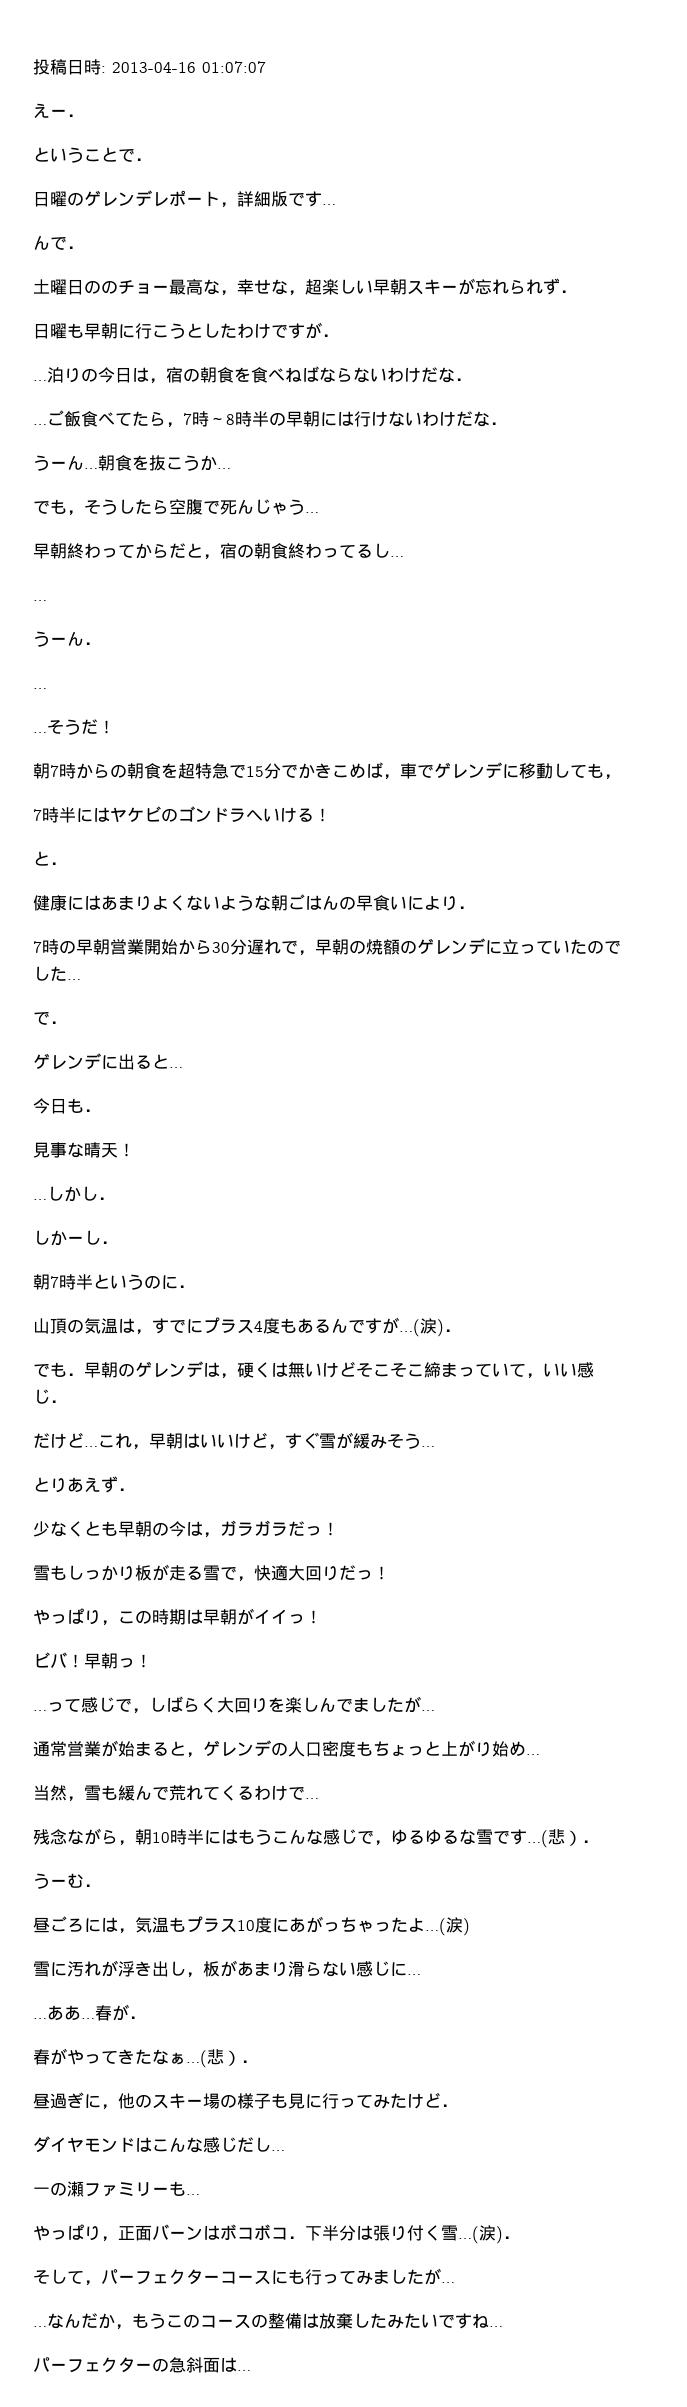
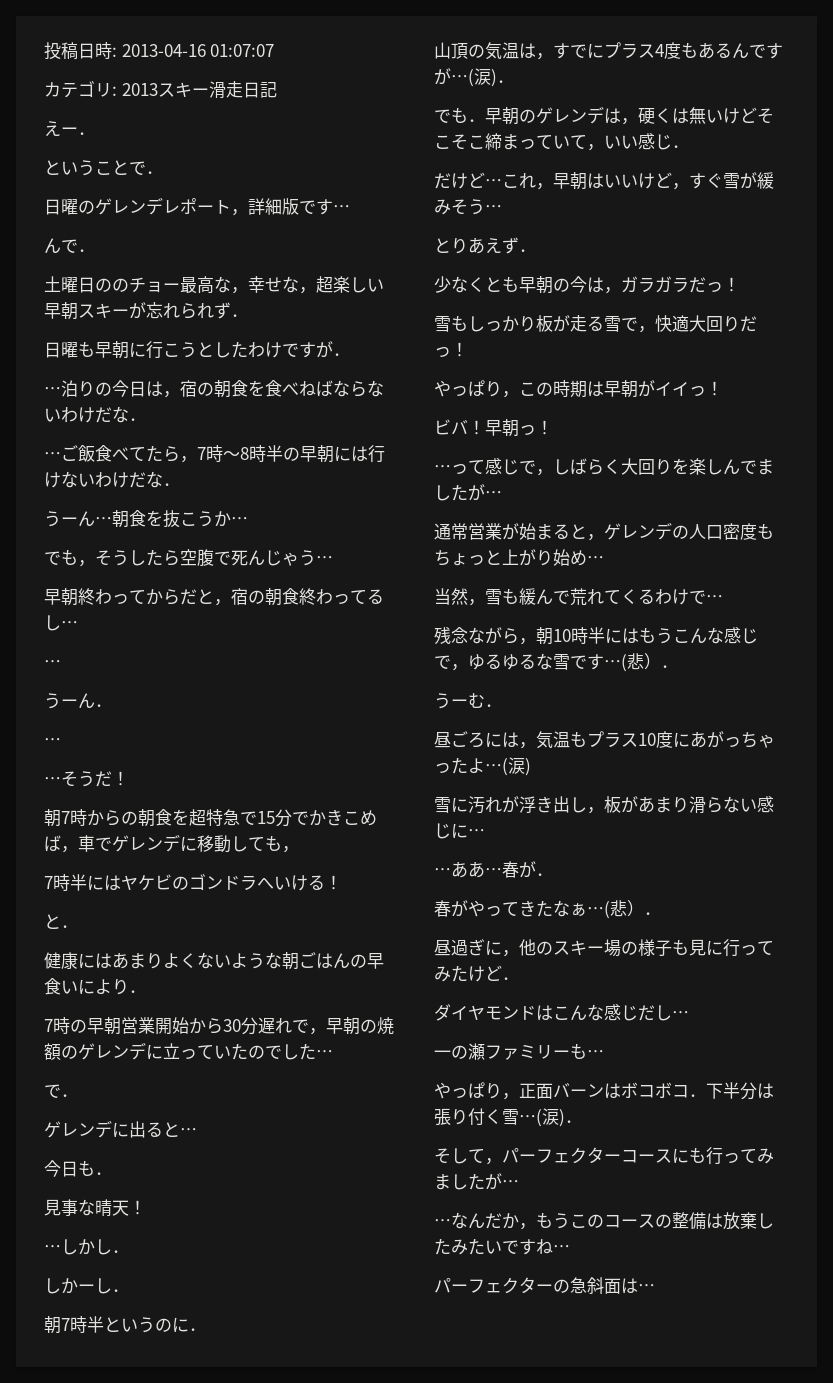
(266, 67) none -> [44,80,277,98] // カテゴリ: 2013スキー滑走日記

